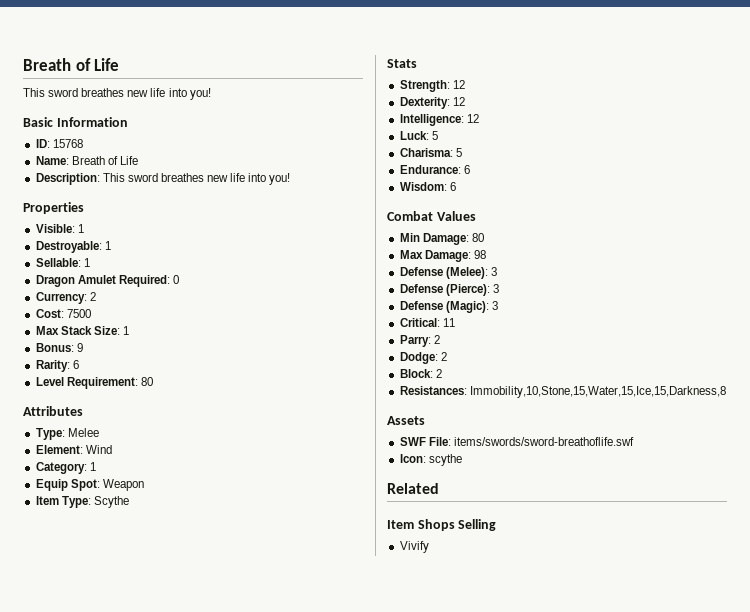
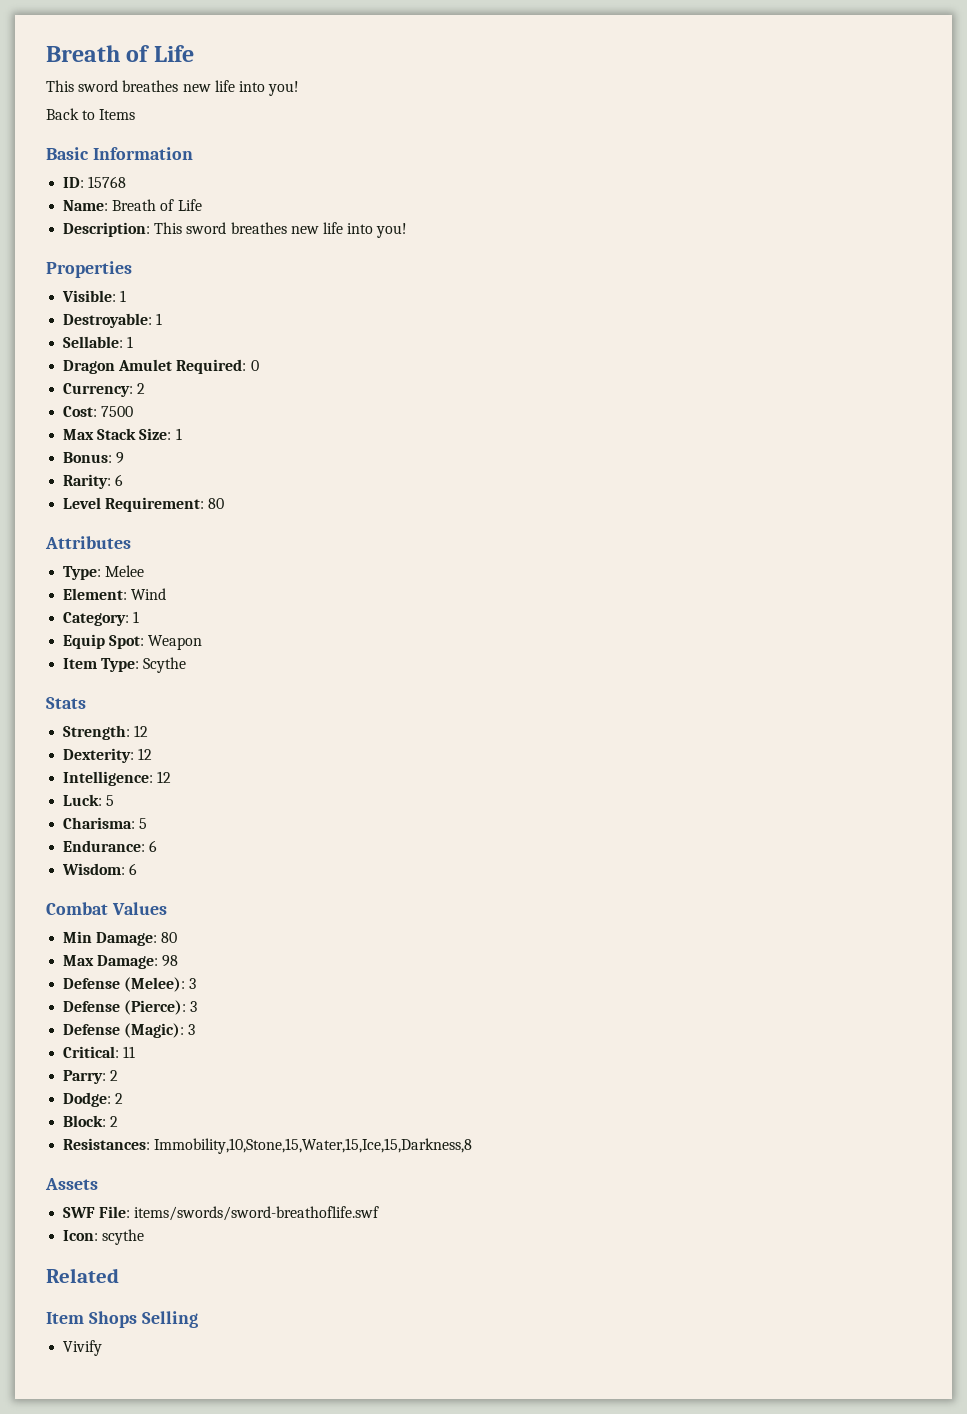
(211, 94) none -> [46,108,136,120] // Back to Items

